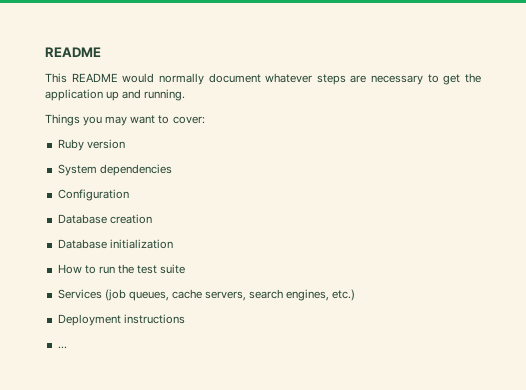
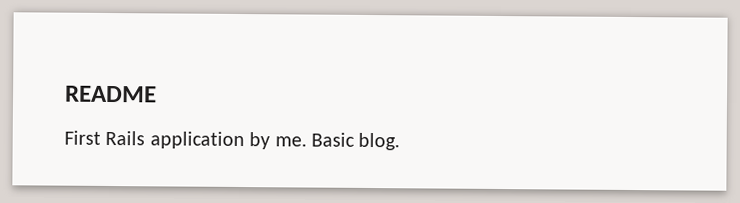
[45,73,481,85] [45,89,186,101] [45,114,205,126] [57,139,125,151] [57,164,172,176] [57,189,129,201] [57,214,152,224] [57,239,173,249] [57,264,186,274] [57,289,356,301] [57,314,185,326] [57,346,67,349] This README would normally document whatever steps are necessary to get the application up and running. // Things you may want to cover: // Ruby version // System dependencies // Configuration // Database creation // Database initialization // How to run the test suite // Services (job queues, cache servers, search engines, etc.) // Deployment instructions // ... -> [64,130,401,151] First Rails application by me. Basic blog.

